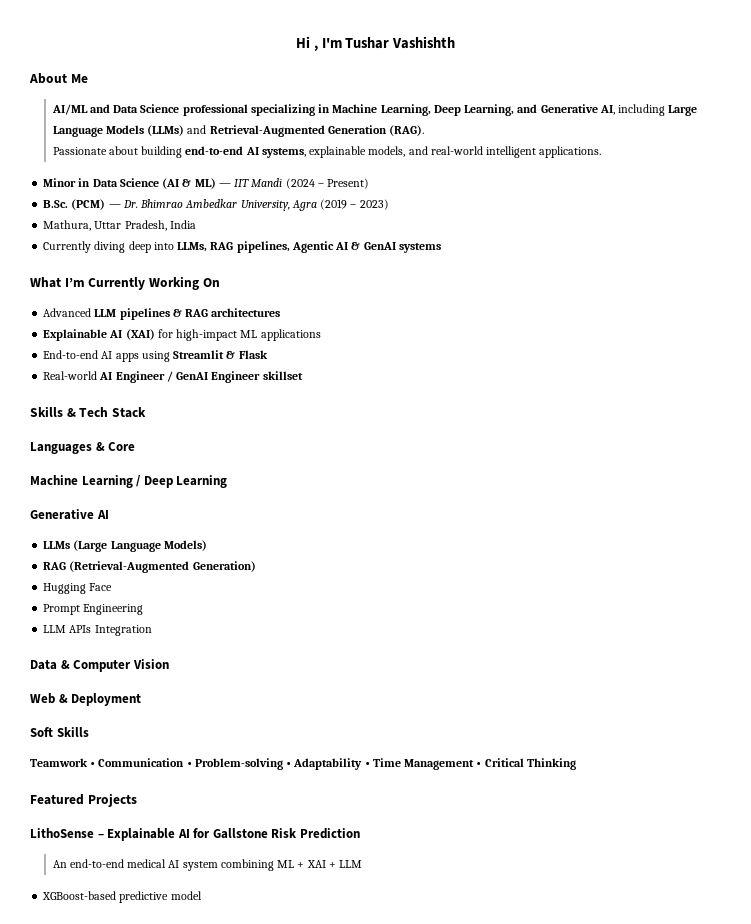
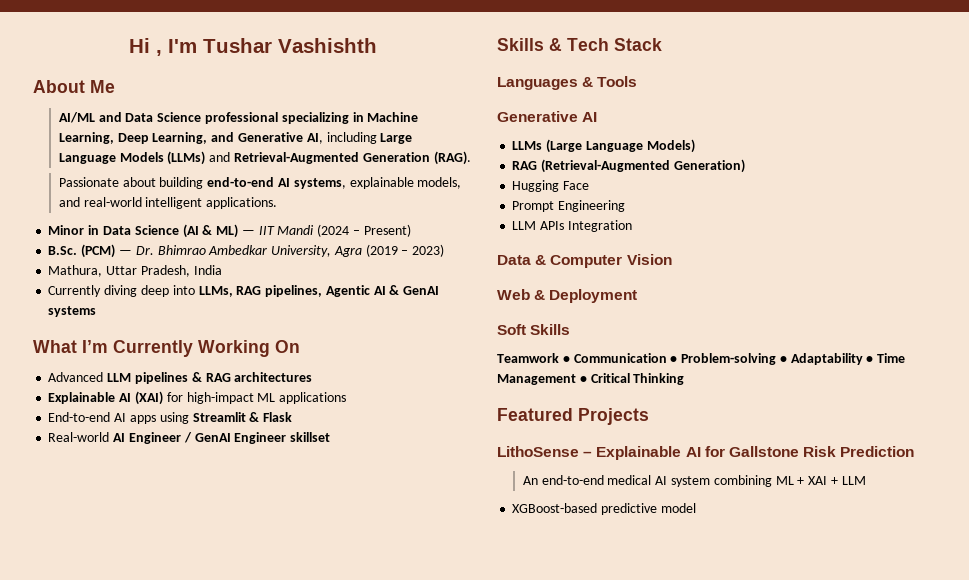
[108,442,136,451] [30,475,228,488] Core // Machine Learning / Deep Learning -> [597,76,638,87] Tools

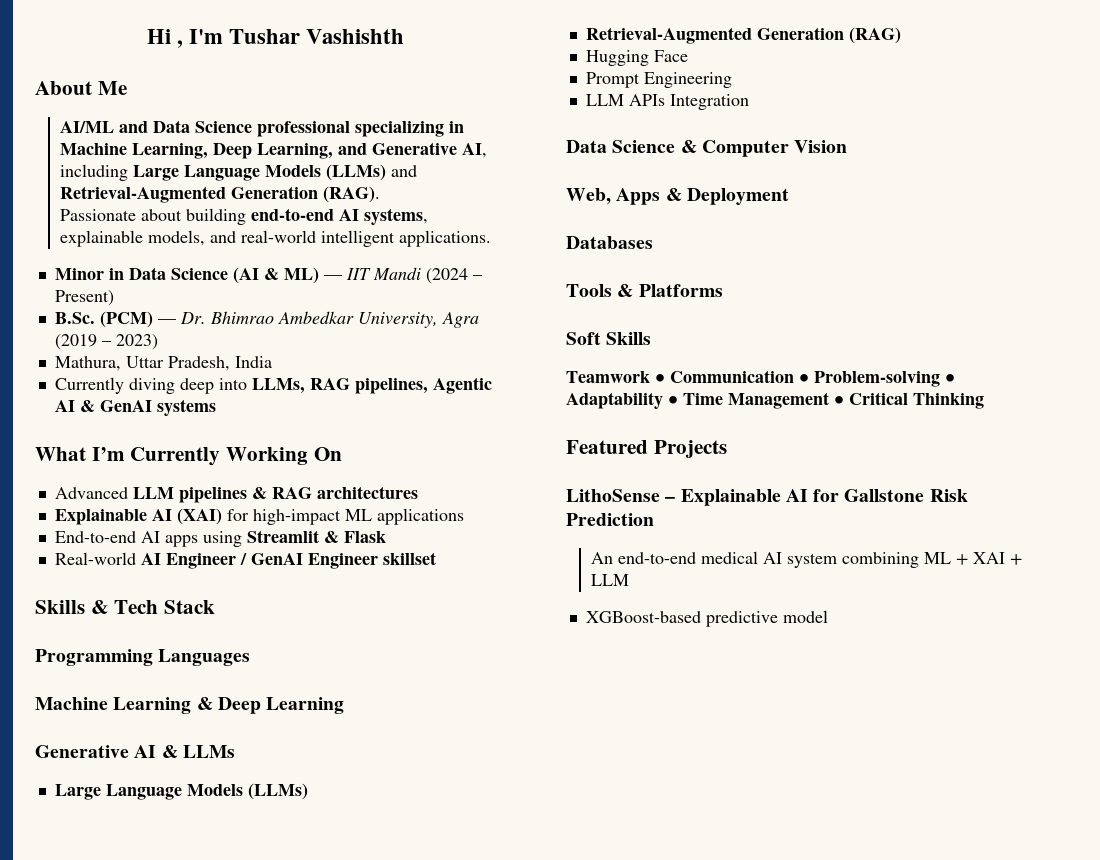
(662, 44) none -> [35,649,153,666] Programming
[582,76,638,87] [497,111,598,122] [512,139,695,153] [512,159,745,173] & Tools // Generative AI // LLMs (Large Language Models) // RAG (Retrieval-Augmented Generation) -> [35,697,345,714] [35,745,235,758] [54,783,308,800] [585,27,901,44] // Machine Learning & Deep Learning // Generative AI & LLMs // Large Language Models (LLMs) // Retrieval-Augmented Generation (RAG)
(531, 260) none -> [612,140,676,153] Science
[497,289,530,300] Web -> [566,188,661,205] Web, Apps
(638, 296) none -> [566,236,653,249] [566,284,723,297] // Databases // Tools & Platforms

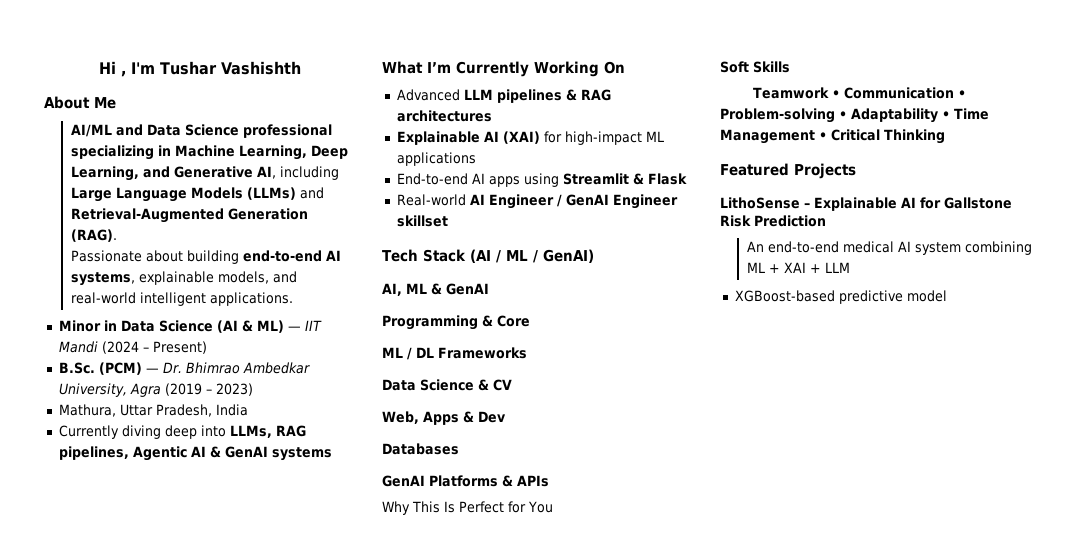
[35,600,109,614] Skills & -> (448, 221) none
[35,649,251,666] [35,697,345,714] [35,745,235,758] [54,783,308,800] [585,27,901,44] [585,50,688,66] [585,72,732,88] [585,94,749,110] // Programming Languages // Machine Learning & Deep Learning // Generative AI & LLMs // Large Language Models (LLMs) // Retrieval-Augmented Generation (RAG) // Hugging Face // Prompt Engineering // LLM APIs Integration -> [469,249,594,263] [382,283,489,296] [382,315,530,330] [382,347,527,360] (AI / ML / GenAI) // AI, ML & GenAI // Programming & Core // ML / DL Frameworks
[701,140,848,157] Computer Vision -> [493,379,512,391] CV
[686,188,789,205] Deployment -> [478,411,506,423] Dev
[566,284,723,297] Tools & Platforms -> [382,475,549,487] [382,501,553,515] GenAI Platforms & APIs // Why This Is Perfect for You

